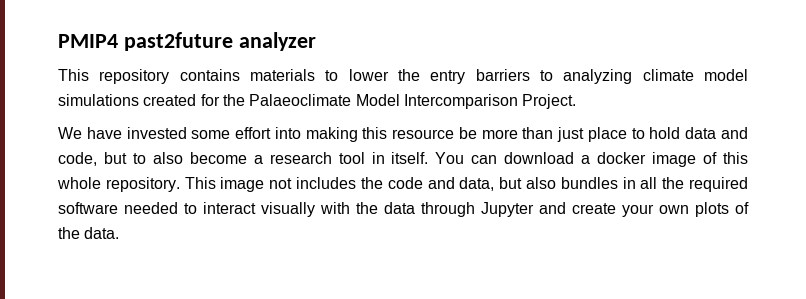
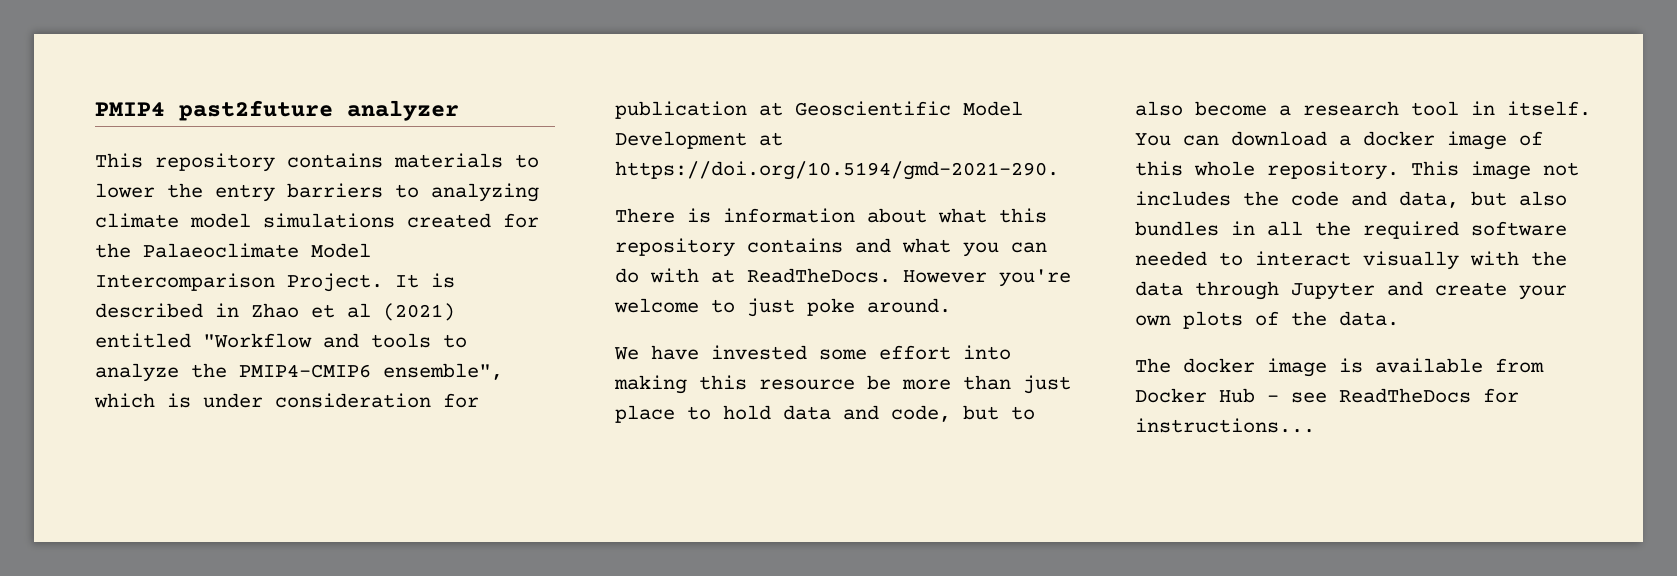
(577, 101) none -> [395,273,455,288] [95,303,455,321] [95,333,467,348] [95,363,503,382] [94,393,479,408] [615,101,1023,119] [615,131,783,149] [615,161,1059,180] [615,208,1047,223] [615,238,1047,257] [615,268,1071,287] [614,298,951,317] It is described in Zhao et al (2021) entitled "Workflow and tools to analyze the PMIP4-CMIP6 ensemble", which is under consideration for publication at Geoscientific Model Development at https://doi.org/10.5194/gmd-2021-290. // There is information about what this repository contains and what you can do with at ReadTheDocs. However you're welcome to just poke around.
(120, 233) none -> [1135,358,1544,377] [1135,388,1519,403] [1135,418,1315,433] // The docker image is available from Docker Hub - see ReadTheDocs for instructions...

